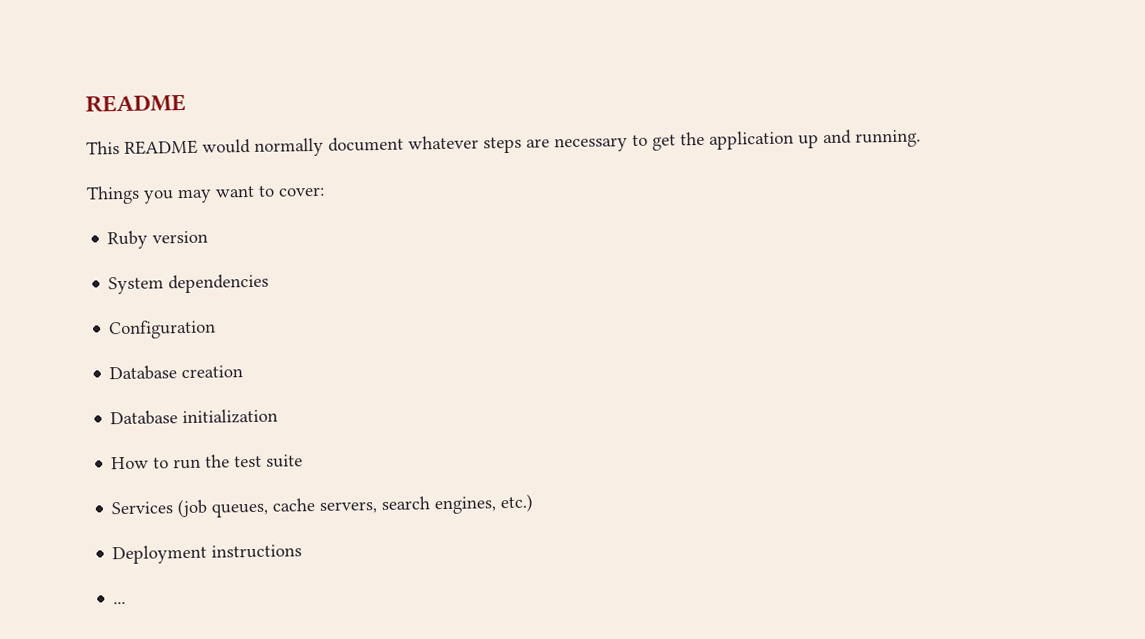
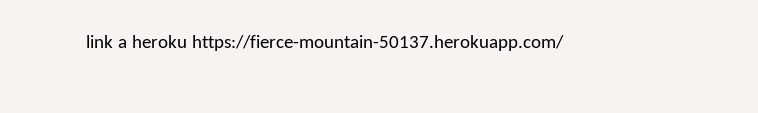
[85,93,186,113] [86,129,921,157] [86,185,325,205] [107,230,209,250] [108,273,270,295] [108,319,217,340] [109,365,244,381] [110,408,279,426] [111,454,304,470] [111,493,534,518] [112,544,303,565] [113,601,127,605] README // This README would normally document whatever steps are necessary to get the application up and running. // Things you may want to cover: // Ruby version // System dependencies // Configuration // Database creation // Database initialization // How to run the test suite // Services (job queues, cache servers, search engines, etc.) // Deployment instructions // ... -> [86,35,564,51] link a heroku https://fierce-mountain-50137.herokuapp.com/

